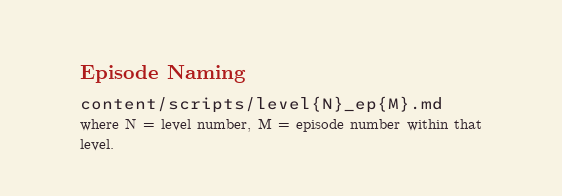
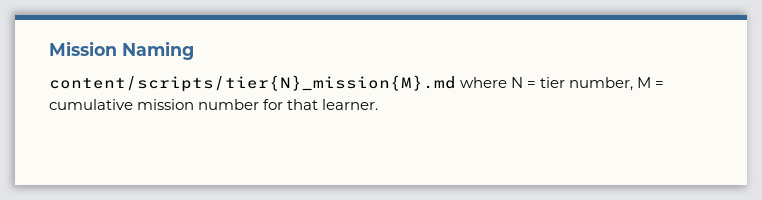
[80,65,159,83] Episode -> [49,41,117,56] Mission
[80,96,443,113] content/scripts/level{N}_ep{M}.md -> [49,75,456,92] content/scripts/tier{N}_mission{M}.md
[160,119,191,131] level -> [540,77,566,88] tier
[296,119,483,132] [80,139,114,151] episode number within that level. -> [49,99,379,110] cumulative mission number for that learner.

